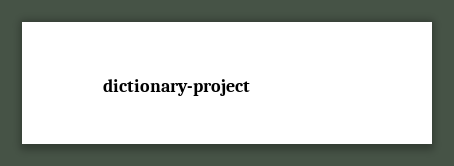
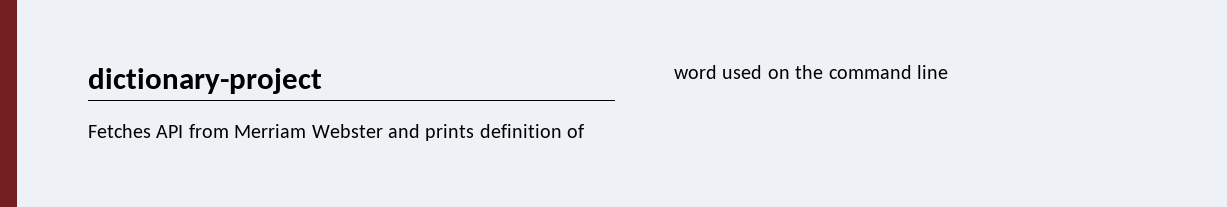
(250, 87) none -> [88,124,585,141] [674,65,948,79] // Fetches API from Merriam Webster and prints definition of word used on the command line

